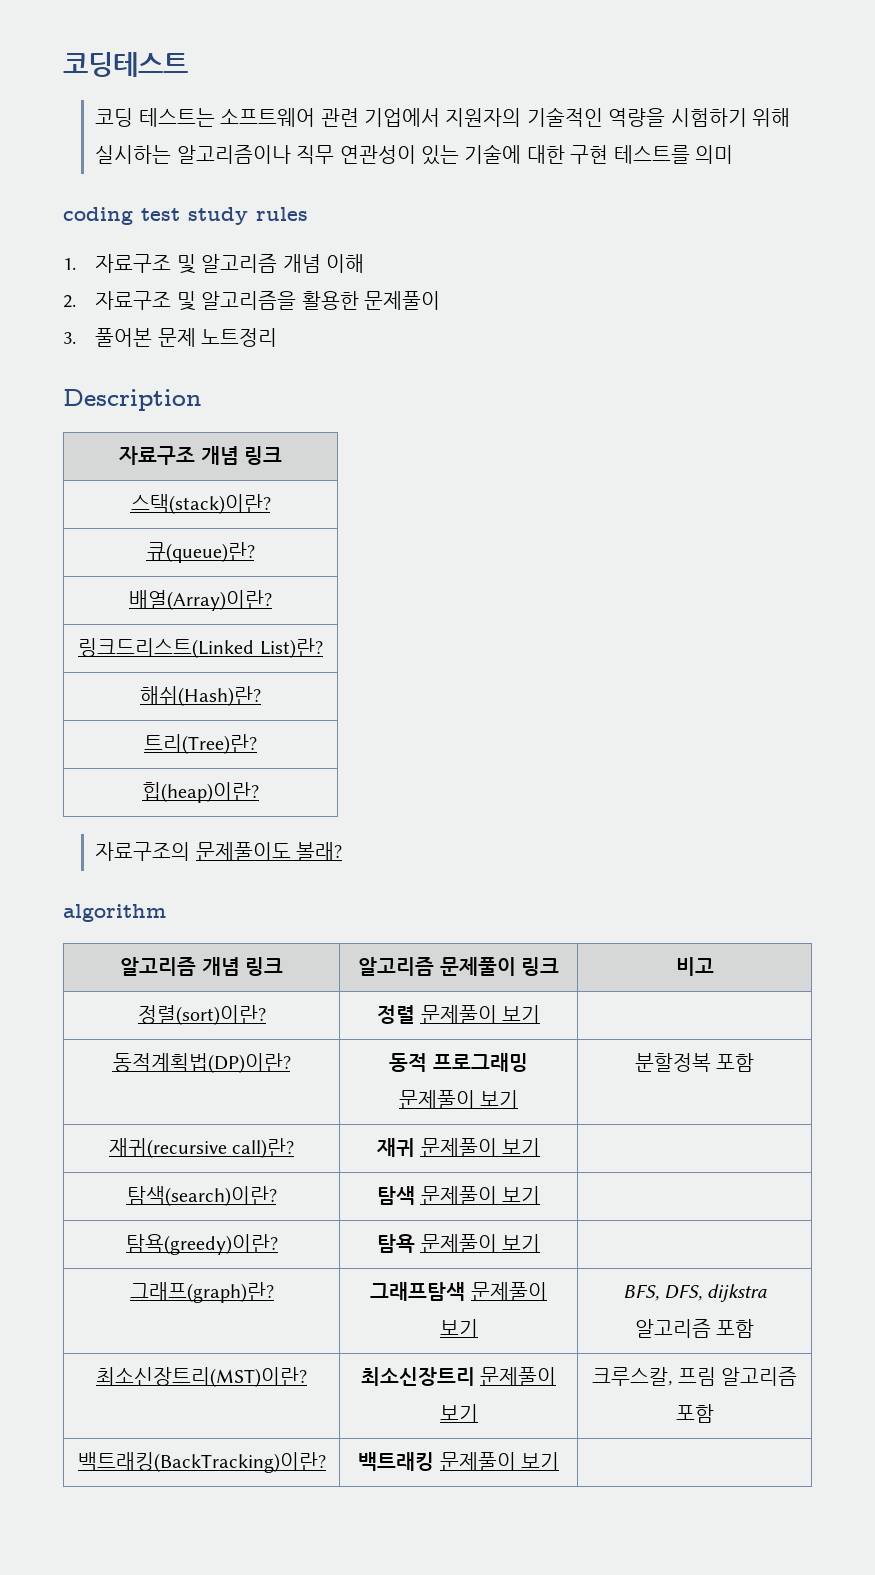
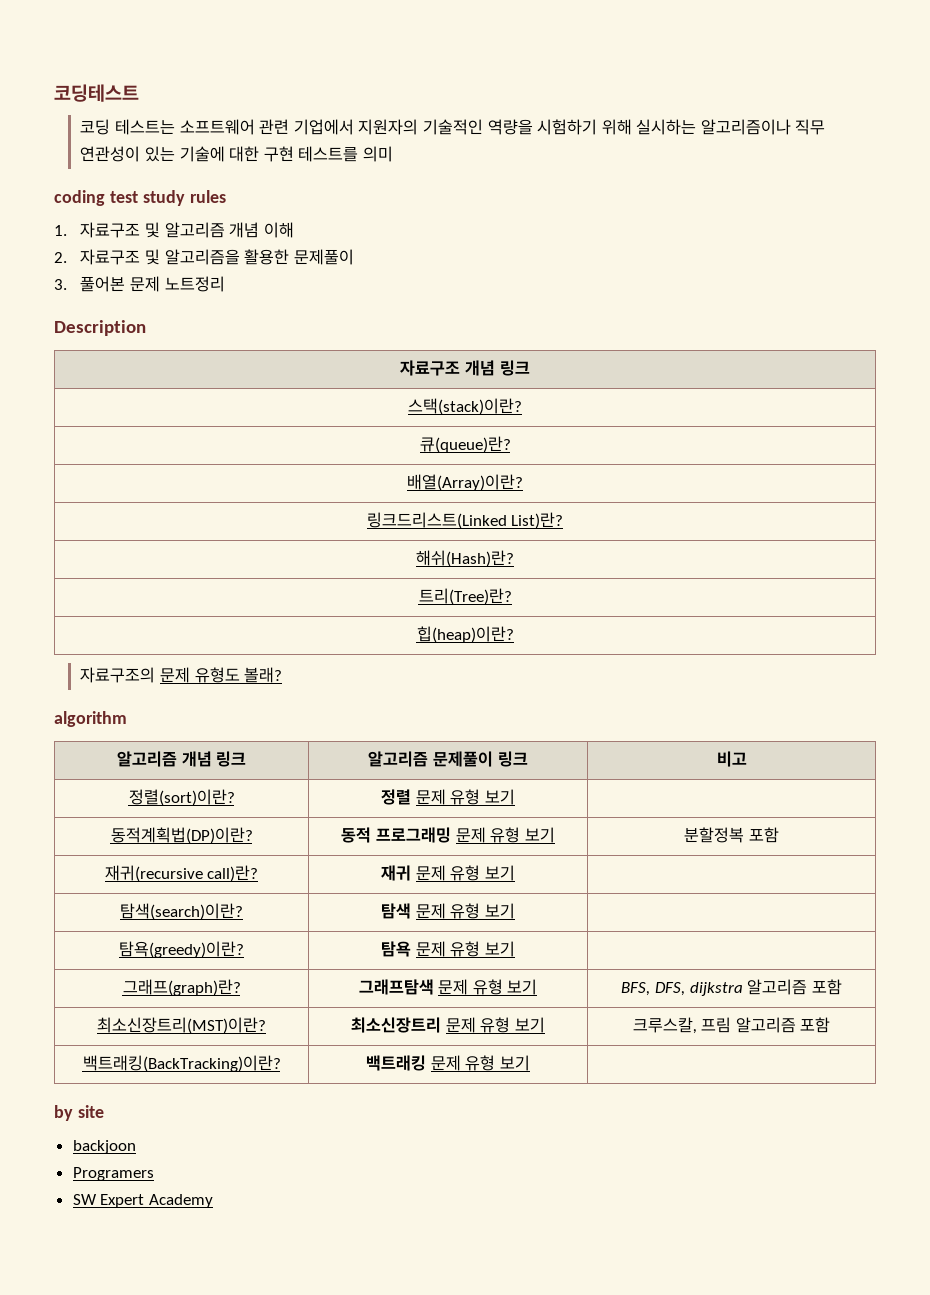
[195,842,291,861] 문제풀이도 -> [159,667,240,683] 문제 유형도
[420,1005,497,1024] 문제풀이 -> [415,789,481,805] 문제 유형
[398,1090,475,1109] 문제풀이 -> [455,827,521,843] 문제 유형
[420,1138,497,1157] 문제풀이 -> [415,865,481,881] 문제 유형
[420,1186,497,1205] 문제풀이 -> [415,903,481,919] 문제 유형
[420,1234,497,1253] 문제풀이 -> [415,941,481,957] 문제 유형
[470,1282,547,1301] 문제풀이 -> [438,979,503,995] 문제 유형
[480,1367,557,1386] 문제풀이 -> [445,1017,511,1033] 문제 유형
[439,1452,559,1471] 문제풀이 보기 | -> [430,1055,530,1071] [54,1105,104,1121] [72,1140,136,1154] [72,1167,154,1181] [72,1194,213,1208] 문제 유형 보기 | // by site // backjoon // Programers // SW Expert Academy

